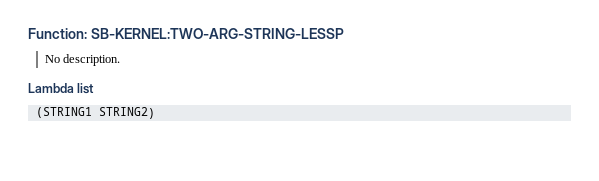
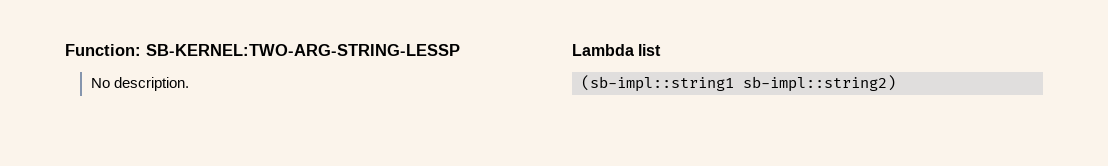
[35,107,155,119] (STRING1 STRING2) -> [581,75,896,92] (sb-impl::string1 sb-impl::string2)

